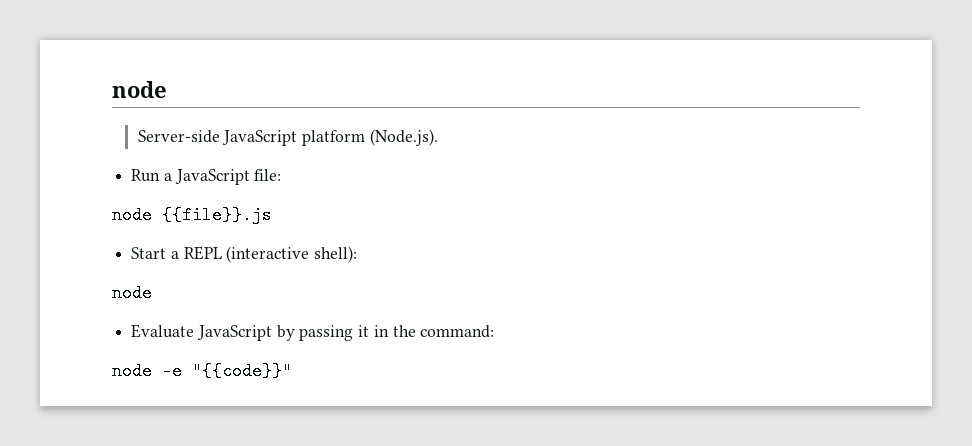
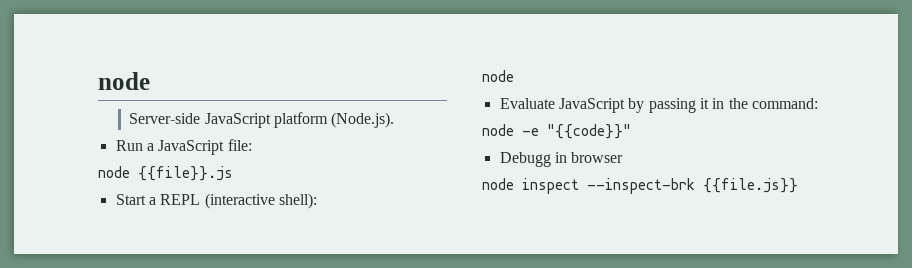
(292, 371) none -> [499,152,624,167] [482,178,798,194] // Debugg in browser // node inspect --inspect-brk {{file.js}}

